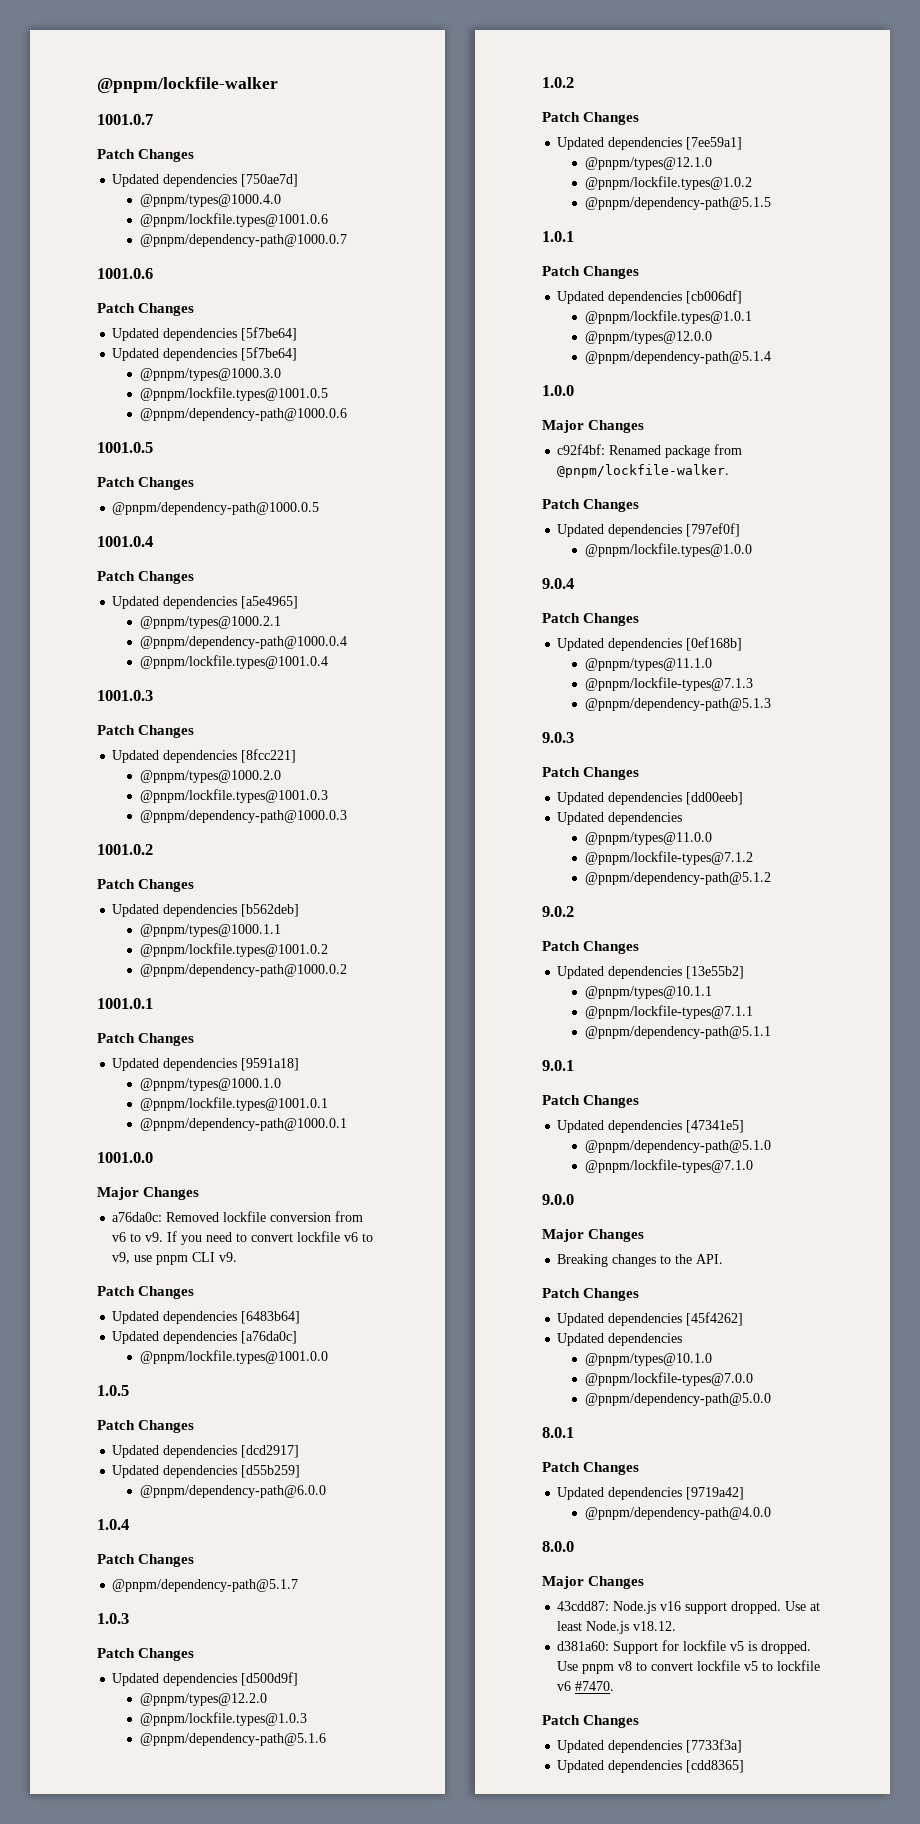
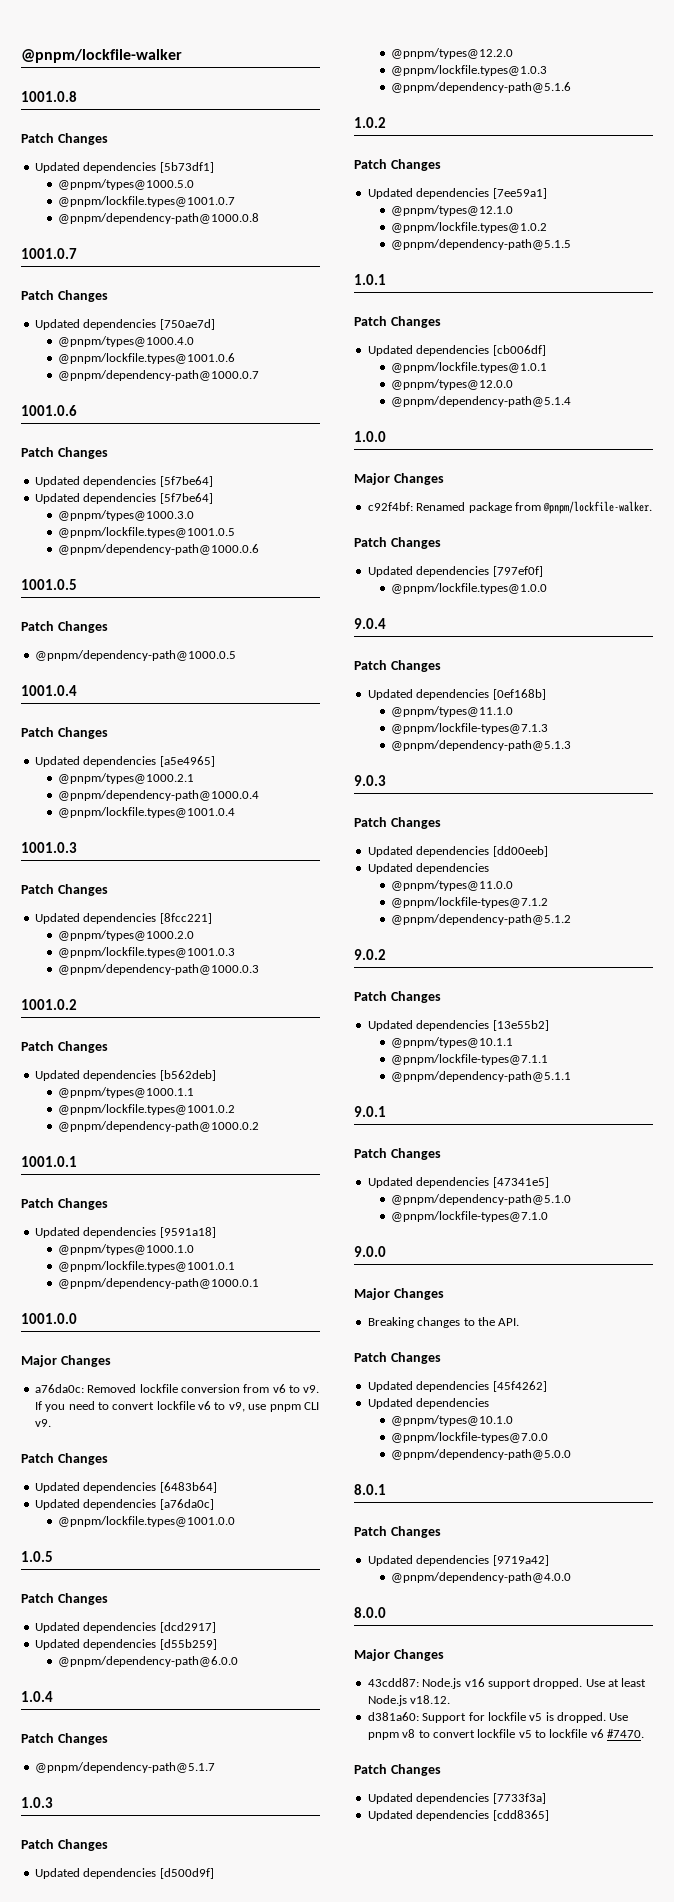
(278, 85) none -> [21,91,77,102] [21,133,108,145] [34,162,214,173] [58,179,195,190] [58,196,236,207] [58,213,260,224] // 1001.0.8 // Patch Changes // Updated dependencies [5b73df1] // @pnpm/types@1000.5.0 // @pnpm/lockfile.types@1001.0.7 // @pnpm/dependency-path@1000.0.8

